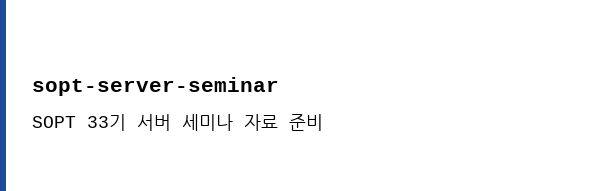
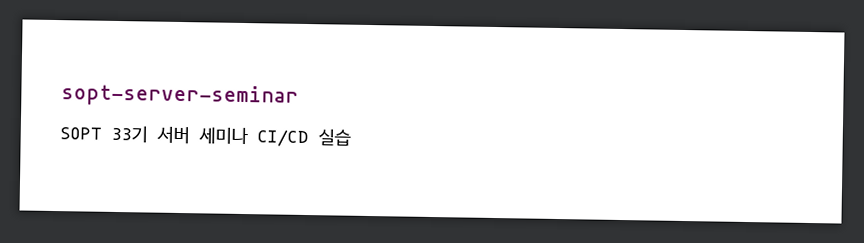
[244,114,323,131] 자료 준비 -> [257,129,351,148] CI/CD 실습

